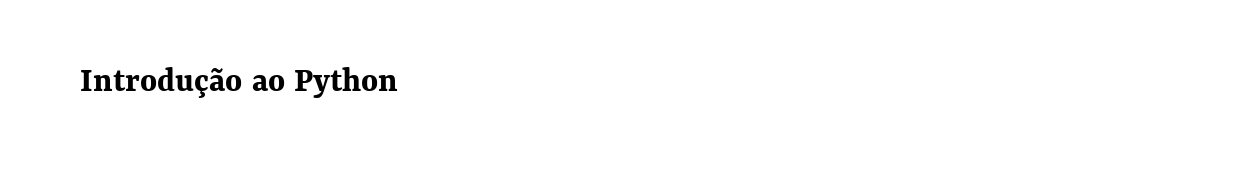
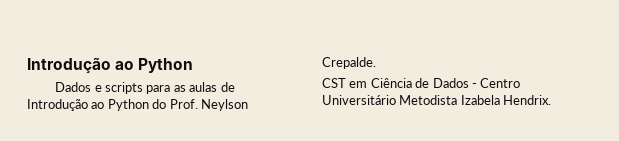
[80,67,399,98] Introdução ao Python -> [27,57,194,73] [55,82,235,94] [27,99,248,111] [322,57,376,69] [322,78,521,88] [322,95,552,105] Introdução ao Python // Dados e scripts para as aulas de Introdução ao Python do Prof. Neylson Crepalde. // CST em Ciência de Dados - Centro Universitário Metodista Izabela Hendrix.

